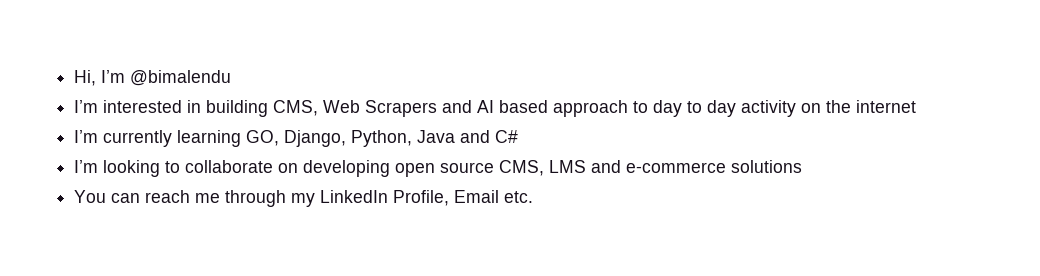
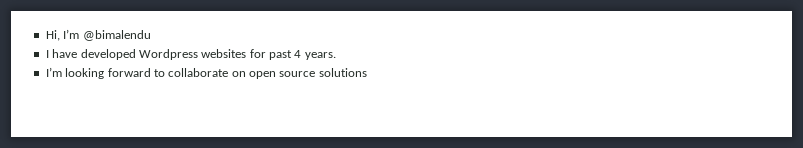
[74,100,917,117] [74,130,519,147] I’m interested in building CMS, Web Scrapers and AI based approach to day to day activity on the internet // I’m currently learning GO, Django, Python, Java and C# -> [45,49,336,60] I have developed Wordpress websites for past 4 years.
(161, 168) none -> [107,68,151,77] forward
[303,160,391,177] developing -> (246, 74) none
[499,160,803,176] [74,190,534,207] CMS, LMS and e-commerce solutions // You can reach me through my LinkedIn Profile, Email etc. -> [318,68,367,77] solutions

